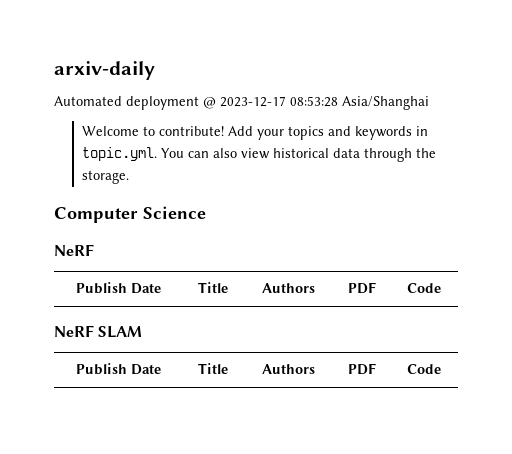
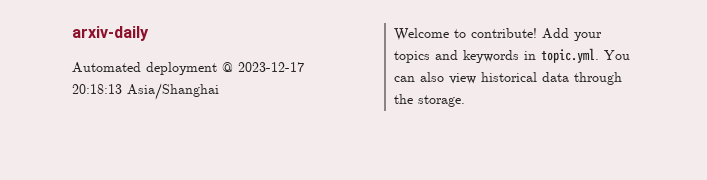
[290,96,338,107] 08:53:28 -> [72,84,122,94] 20:18:13
[54,206,206,223] [54,244,94,256] [76,282,161,294] [198,282,228,293] [261,283,315,293] [347,282,376,294] [407,283,441,293] [54,325,143,338] [76,363,161,375] [198,363,228,374] [261,364,315,374] [347,363,376,375] [407,364,441,374] // Computer Science // NeRF // Publish Date | Title | Authors | PDF | Code // NeRF SLAM // Publish Date | Title | Authors | PDF | Code -> (465, 101) none

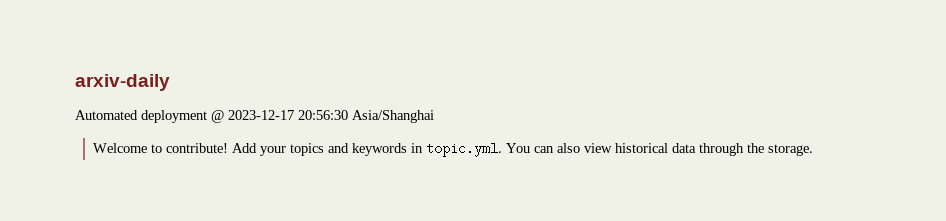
[72,84,122,94] 20:18:13 -> [298,110,348,120] 20:56:30

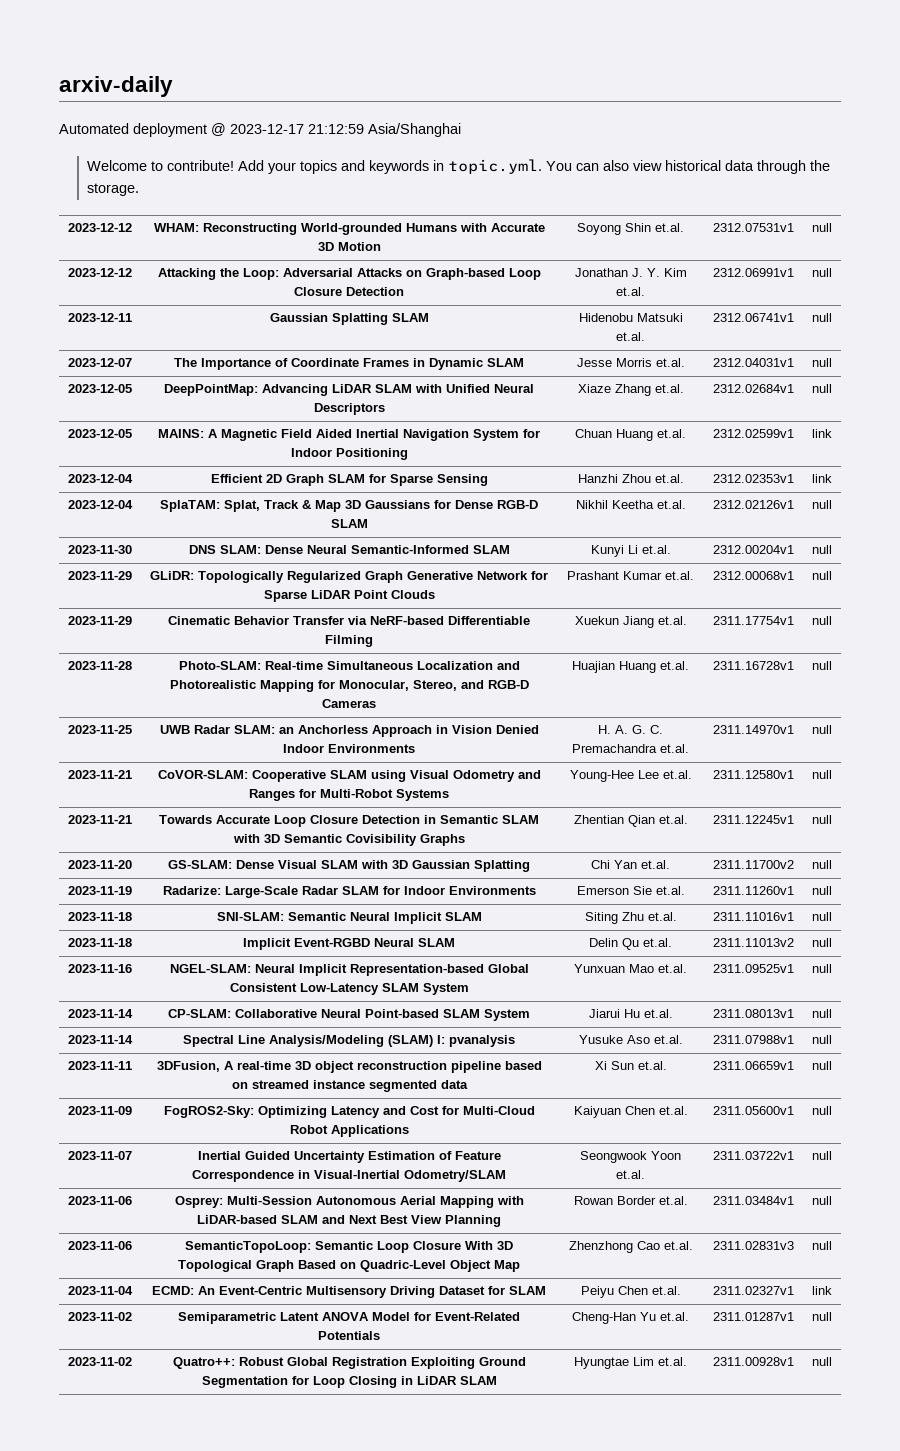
[298,110,348,120] 20:56:30 -> [308,124,364,134] 21:12:59
(814, 150) none -> [68,223,132,232] [153,223,545,235] [317,242,381,251] [577,223,684,235] [712,223,794,232] [811,223,832,232] [68,268,132,277] [157,268,541,280] [294,287,404,296] [574,268,687,277] [616,287,645,296] [712,268,794,277] [811,268,832,277] [68,313,132,322] [269,313,429,325] [578,313,683,322] [616,332,645,341] [712,313,794,322] [811,313,832,322] [68,358,132,367] [174,358,524,370] [576,358,685,367] [712,358,794,367] [811,358,832,367] [68,384,132,393] [164,384,534,396] [313,403,385,415] [577,384,684,396] [712,384,794,393] [811,384,832,393] [68,429,132,438] [158,429,540,441] [290,448,408,460] [575,429,686,441] [712,429,794,438] [811,429,832,438] [68,474,133,483] [210,474,488,486] [577,474,684,483] [712,474,794,483] [811,474,832,483] [68,500,133,509] [160,500,538,512] [330,519,368,528] [575,500,686,509] [712,500,794,509] [811,500,832,509] [68,545,132,554] [188,545,510,554] [590,545,671,557] [712,545,794,554] [811,545,832,554] [68,571,132,580] [150,571,548,583] [263,590,435,602] [567,571,694,580] [712,571,794,580] [811,571,832,580] [68,616,132,625] [168,616,530,625] [325,635,373,647] [574,616,687,628] [712,616,794,625] [811,616,832,625] [68,661,132,670] [178,661,520,670] [169,680,529,692] [322,699,376,708] [572,661,689,673] [712,661,794,670] [811,661,832,670] [68,725,132,734] [159,725,539,737] [283,744,415,753] [598,725,663,734] [572,744,689,753] [712,725,794,734] [811,725,832,734] [68,770,132,779] [157,770,541,782] [249,789,449,801] [569,770,692,782] [712,770,794,779] [811,770,832,779] [68,815,132,824] [159,815,539,827] [232,834,465,846] [573,815,688,827] [712,815,794,824] [811,815,832,824] [68,860,132,869] [168,860,530,872] [591,860,670,869] [712,860,794,869] [811,860,832,869] [68,886,132,895] [162,886,536,898] [576,886,685,895] [712,886,794,895] [811,886,832,895] [68,912,132,921] [216,912,482,924] [584,912,677,924] [712,912,794,921] [811,912,832,921] [68,938,132,947] [243,938,455,950] [589,938,672,950] [712,938,794,947] [811,938,832,947] [68,964,132,973] [169,964,529,976] [229,983,469,995] [574,964,687,973] [712,964,794,973] [811,964,832,973] [68,1009,133,1018] [168,1009,530,1021] [588,1009,673,1018] [712,1009,794,1018] [811,1009,832,1018] [68,1035,133,1044] [183,1035,515,1047] [578,1035,683,1044] [712,1035,794,1044] [811,1035,832,1044] [68,1061,132,1070] [156,1061,542,1073] [231,1080,468,1092] [594,1061,667,1070] [712,1061,794,1070] [811,1061,832,1070] [68,1106,132,1115] [163,1106,535,1118] [289,1125,409,1137] [573,1106,688,1118] [712,1106,794,1115] [811,1106,832,1115] [68,1151,132,1160] [197,1151,501,1163] [192,1170,506,1182] [580,1151,681,1163] [616,1170,645,1179] [712,1151,794,1160] [811,1151,832,1160] [68,1196,132,1205] [174,1196,524,1208] [197,1215,501,1227] [573,1196,688,1205] [712,1196,794,1205] [811,1196,832,1205] [68,1241,132,1250] [185,1241,513,1253] [178,1260,520,1272] [568,1241,693,1253] [712,1241,794,1250] [811,1241,832,1250] [68,1286,133,1295] [152,1286,546,1298] [580,1286,681,1298] [712,1286,794,1295] [811,1286,832,1295] [68,1312,132,1321] [178,1312,520,1324] [318,1331,380,1340] [572,1312,689,1324] [712,1312,794,1321] [811,1312,832,1321] [68,1357,132,1366] [172,1357,526,1369] [201,1376,497,1388] [574,1357,687,1369] [712,1357,794,1366] [811,1357,832,1366] // 2023-12-12 | WHAM: Reconstructing World-grounded Humans with Accurate 3D Motion | Soyong Shin et.al. | 2312.07531v1 | null // 2023-12-12 | Attacking the Loop: Adversarial Attacks on Graph-based Loop Closure Detection | Jonathan J. Y. Kim et.al. | 2312.06991v1 | null // 2023-12-11 | Gaussian Splatting SLAM | Hidenobu Matsuki et.al. | 2312.06741v1 | null // 2023-12-07 | The Importance of Coordinate Frames in Dynamic SLAM | Jesse Morris et.al. | 2312.04031v1 | null // 2023-12-05 | DeepPointMap: Advancing LiDAR SLAM with Unified Neural Descriptors | Xiaze Zhang et.al. | 2312.02684v1 | null // 2023-12-05 | MAINS: A Magnetic Field Aided Inertial Navigation System for Indoor Positioning | Chuan Huang et.al. | 2312.02599v1 | link // 2023-12-04 | Efficient 2D Graph SLAM for Sparse Sensing | Hanzhi Zhou et.al. | 2312.02353v1 | link // 2023-12-04 | SplaTAM: Splat, Track & Map 3D Gaussians for Dense RGB-D SLAM | Nikhil Keetha et.al. | 2312.02126v1 | null // 2023-11-30 | DNS SLAM: Dense Neural Semantic-Informed SLAM | Kunyi Li et.al. | 2312.00204v1 | null // 2023-11-29 | GLiDR: Topologically Regularized Graph Generative Network for Sparse LiDAR Point Clouds | Prashant Kumar et.al. | 2312.00068v1 | null // 2023-11-29 | Cinematic Behavior Transfer via NeRF-based Differentiable Filming | Xuekun Jiang et.al. | 2311.17754v1 | null // 2023-11-28 | Photo-SLAM: Real-time Simultaneous Localization and Photorealistic Mapping for Monocular, Stereo, and RGB-D Cameras | Huajian Huang et.al. | 2311.16728v1 | null // 2023-11-25 | UWB Radar SLAM: an Anchorless Approach in Vision Denied Indoor Environments | H. A. G. C. Premachandra et.al. | 2311.14970v1 | null // 2023-11-21 | CoVOR-SLAM: Cooperative SLAM using Visual Odometry and Ranges for Multi-Robot Systems | Young-Hee Lee et.al. | 2311.12580v1 | null // 2023-11-21 | Towards Accurate Loop Closure Detection in Semantic SLAM with 3D Semantic Covisibility Graphs | Zhentian Qian et.al. | 2311.12245v1 | null // 2023-11-20 | GS-SLAM: Dense Visual SLAM with 3D Gaussian Splatting | Chi Yan et.al. | 2311.11700v2 | null // 2023-11-19 | Radarize: Large-Scale Radar SLAM for Indoor Environments | Emerson Sie et.al. | 2311.11260v1 | null // 2023-11-18 | SNI-SLAM: Semantic Neural Implicit SLAM | Siting Zhu et.al. | 2311.11016v1 | null // 2023-11-18 | Implicit Event-RGBD Neural SLAM | Delin Qu et.al. | 2311.11013v2 | null // 2023-11-16 | NGEL-SLAM: Neural Implicit Representation-based Global Consistent Low-Latency SLAM System | Yunxuan Mao et.al. | 2311.09525v1 | null // 2023-11-14 | CP-SLAM: Collaborative Neural Point-based SLAM System | Jiarui Hu et.al. | 2311.08013v1 | null // 2023-11-14 | Spectral Line Analysis/Modeling (SLAM) I: pvanalysis | Yusuke Aso et.al. | 2311.07988v1 | null // 2023-11-11 | 3DFusion, A real-time 3D object reconstruction pipeline based on streamed instance segmented data | Xi Sun et.al. | 2311.06659v1 | null // 2023-11-09 | FogROS2-Sky: Optimizing Latency and Cost for Multi-Cloud Robot Applications | Kaiyuan Chen et.al. | 2311.05600v1 | null // 2023-11-07 | Inertial Guided Uncertainty Estimation of Feature Correspondence in Visual-Inertial Odometry/SLAM | Seongwook Yoon et.al. | 2311.03722v1 | null // 2023-11-06 | Osprey: Multi-Session Autonomous Aerial Mapping with LiDAR-based SLAM and Next Best View Planning | Rowan Border et.al. | 2311.03484v1 | null // 2023-11-06 | SemanticTopoLoop: Semantic Loop Closure With 3D Topological Graph Based on Quadric-Level Object Map | Zhenzhong Cao et.al. | 2311.02831v3 | null // 2023-11-04 | ECMD: An Event-Centric Multisensory Driving Dataset for SLAM | Peiyu Chen et.al. | 2311.02327v1 | link // 2023-11-02 | Semiparametric Latent ANOVA Model for Event-Related Potentials | Cheng-Han Yu et.al. | 2311.01287v1 | null // 2023-11-02 | Quatro++: Robust Global Registration Exploiting Ground Segmentation for Loop Closing in LiDAR SLAM | Hyungtae Lim et.al. | 2311.00928v1 | null

